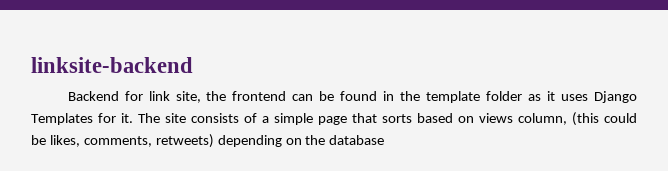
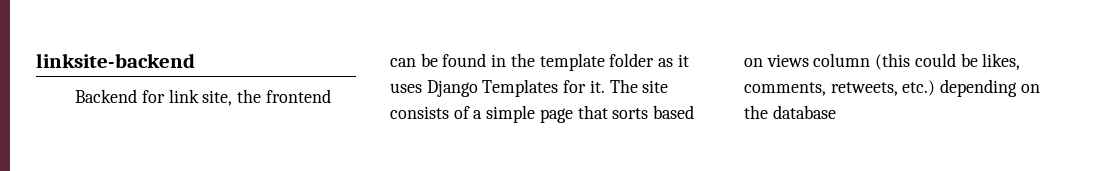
[518,113,567,125] column, -> [813,53,871,67] column
[155,134,214,148] retweets) -> [830,80,936,96] retweets, etc.)

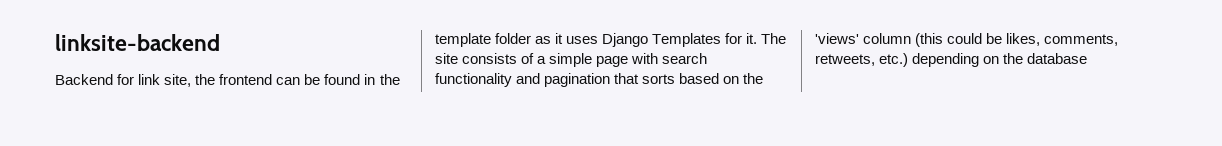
(573, 115) none -> [631,53,708,64] [435,73,611,87] with search functionality and pagination
[766,54,809,67] views -> [743,73,764,84] [815,33,859,44] the 'views'

